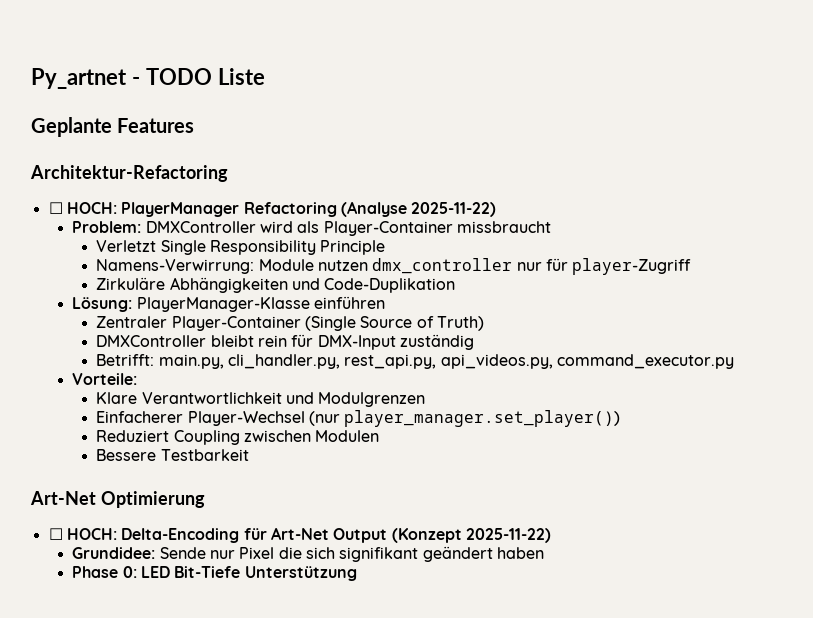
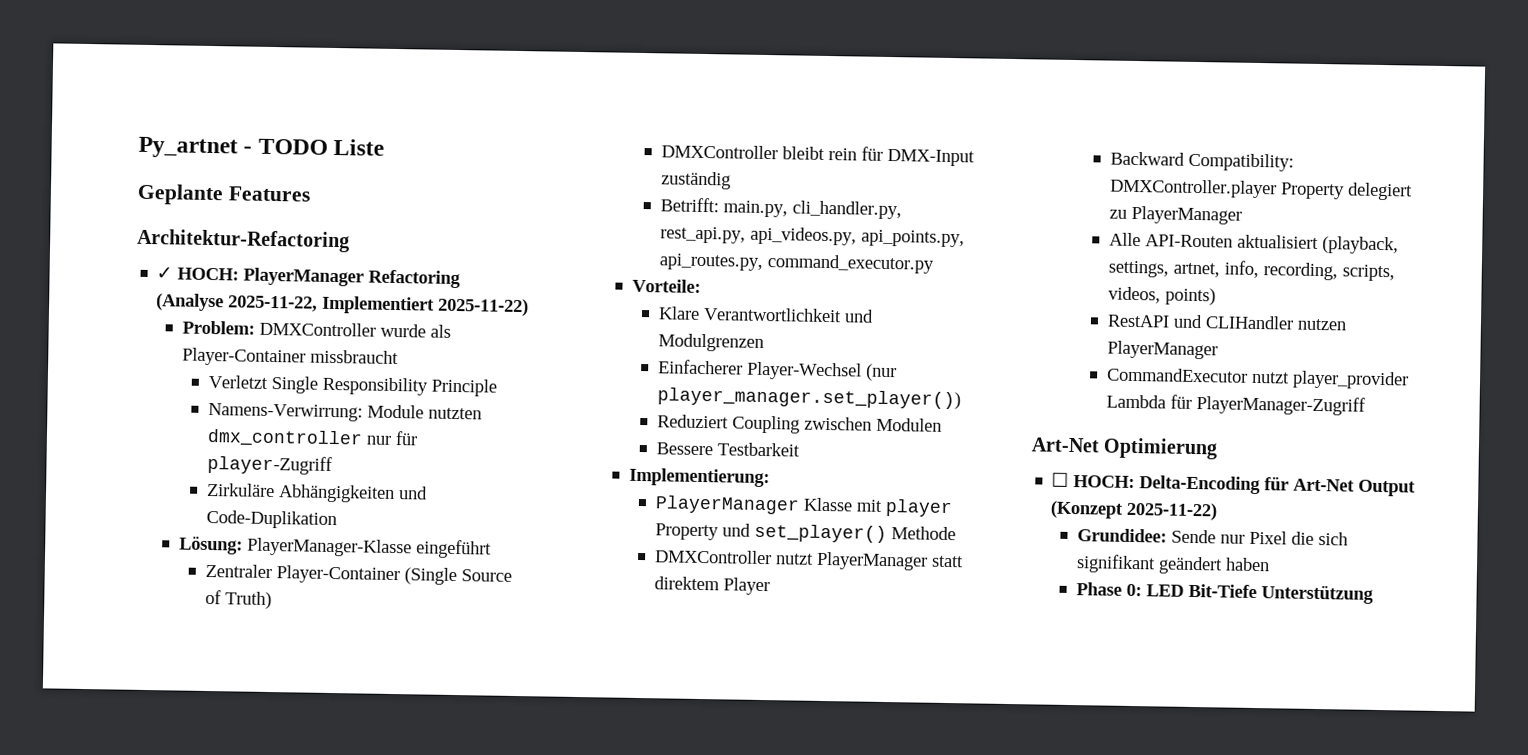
[48,202,63,214] ☐ -> [156,267,174,280] ✓
(407, 209) none -> [228,295,436,315] 2025-11-22, Implementiert
[260,221,294,233] wird -> [380,323,427,338] wurde
[317,260,368,271] nutzen -> [427,407,482,420] nutzten
[314,296,386,309] einführen -> [416,539,493,559] eingeführt
(553, 361) none -> [860,229,965,248] [658,253,763,271] api_points.py, api_routes.py,
(249, 455) none -> [629,467,771,488] [654,495,953,518] [654,523,956,544] [653,549,964,571] [653,576,770,596] [1109,151,1294,172] [1108,178,1413,201] [1108,205,1242,225] [1108,232,1399,255] [1107,260,1395,282] [1107,286,1216,306] [1106,314,1347,331] [1106,340,1218,360] [1105,367,1409,390] [1105,394,1366,416] // Implementierung: // PlayerManager Klasse mit player Property und set_player() Methode // DMXController nutzt PlayerManager statt direktem Player // Backward Compatibility: DMXController.player Property delegiert zu PlayerManager // Alle API-Routen aktualisiert (playback, settings, artnet, info, recording, scripts, videos, points) // RestAPI und CLIHandler nutzen PlayerManager // CommandExecutor nutzt player_provider Lambda für PlayerManager-Zugriff

